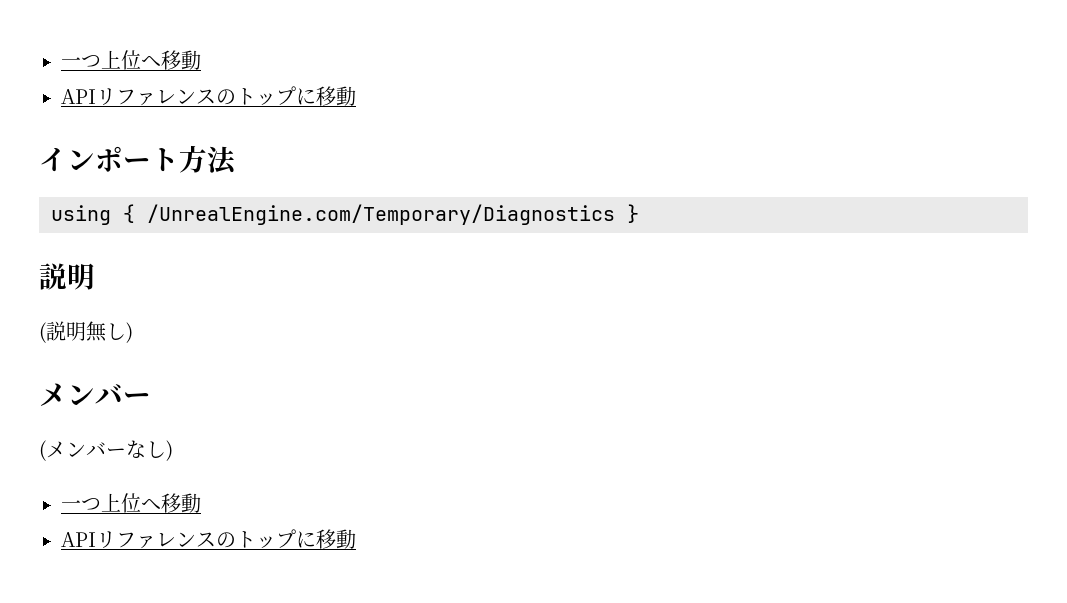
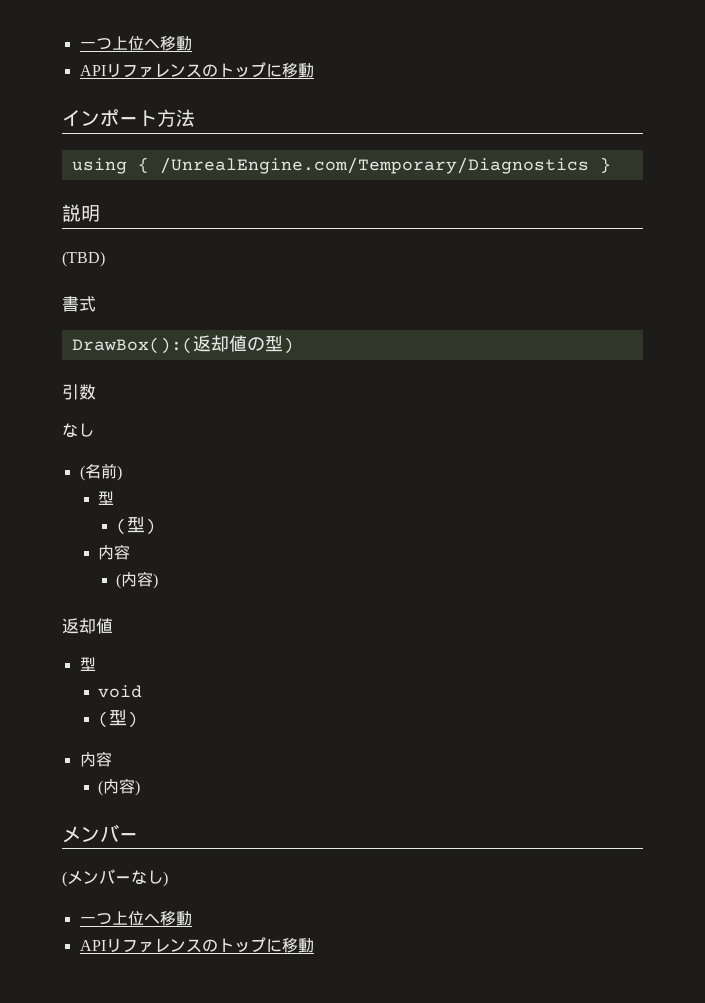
[39,321,126,343] (説明無し -> [62,251,105,267] [62,296,96,312] [71,335,294,354] [62,384,96,400] [62,423,94,438] [79,463,122,481] [97,491,114,505] [116,516,157,535] [97,544,130,560] [116,571,159,589] [62,618,113,634] [79,657,96,671] [97,685,142,698] [97,709,138,728] [79,751,112,767] [97,778,135,796] (TBD) // 書式 // DrawBox():(返却値の型) // 引数 // なし // (名前) // 型 // (型) // 内容 // (内容) // 返却値 // 型 // void // (型) // 内容 // (内容

